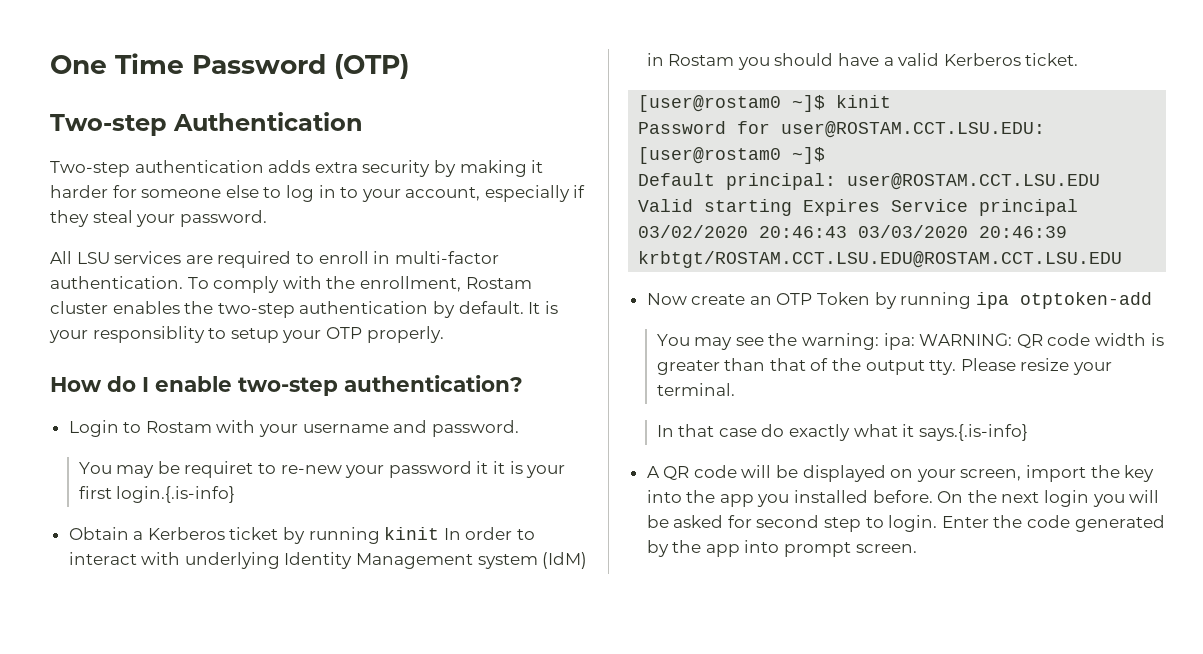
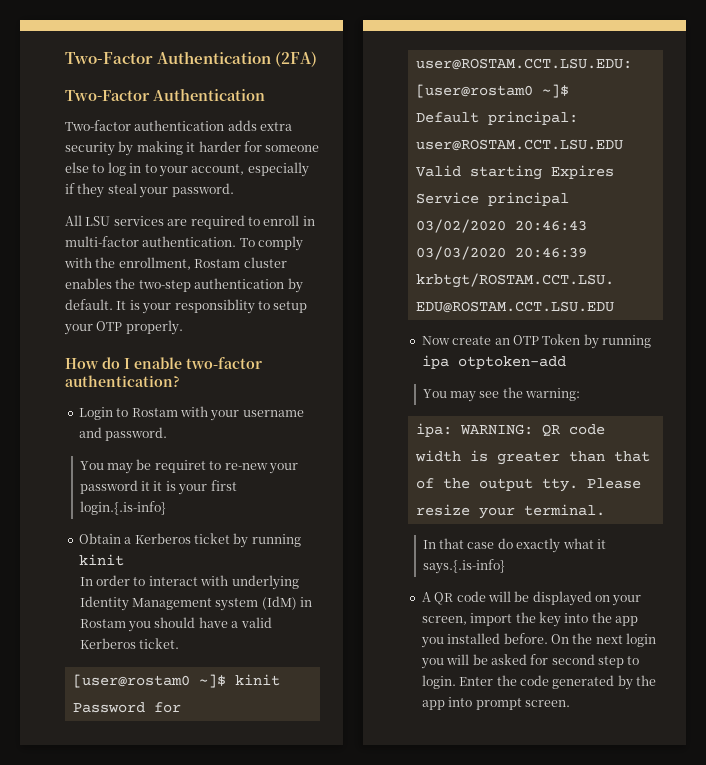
[50,53,409,79] [50,114,167,136] One Time Password (OTP) // Two-step -> [65,51,318,67] [65,90,150,101] Two-Factor Authentication (2FA) // Two-Factor
[50,161,130,177] Two-step -> [65,120,131,131] Two-factor
[238,377,338,396] two-step -> [186,357,262,369] two-factor
(440, 533) none -> (124, 560) //
(880, 341) none -> (581, 394) //

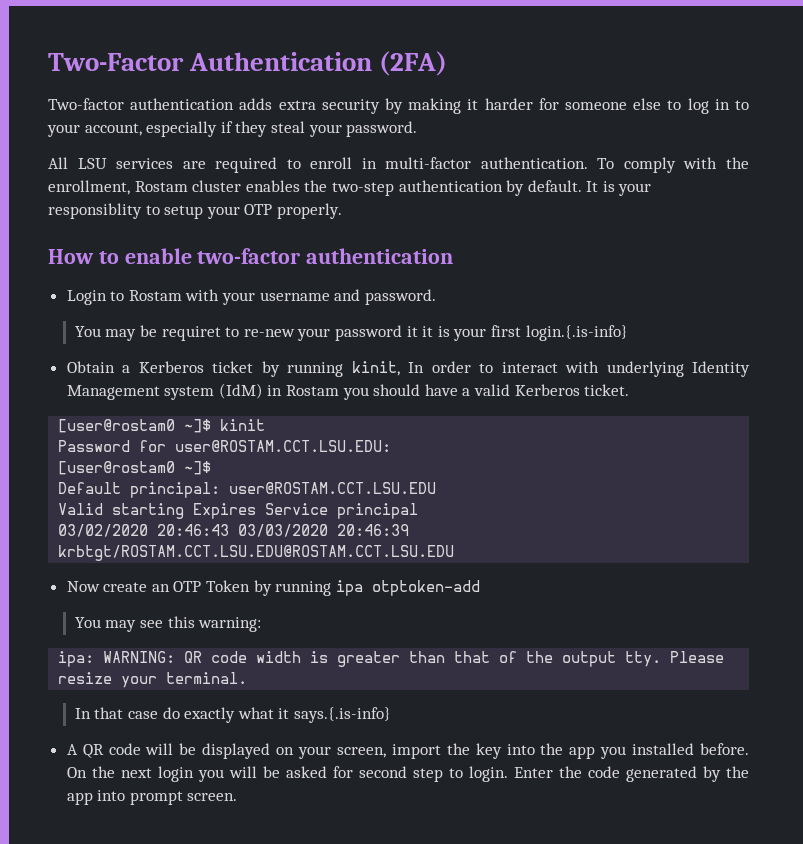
[65,89,265,101] // Two-Factor Authentication -> (448, 63) none
[102,357,130,369] do I -> [98,251,119,264] to
[65,375,180,387] authentication? -> [306,248,454,264] authentication
[78,554,124,566] kinit // -> [351,361,400,376] kinit,
[502,387,523,398] the -> [167,616,195,628] this

